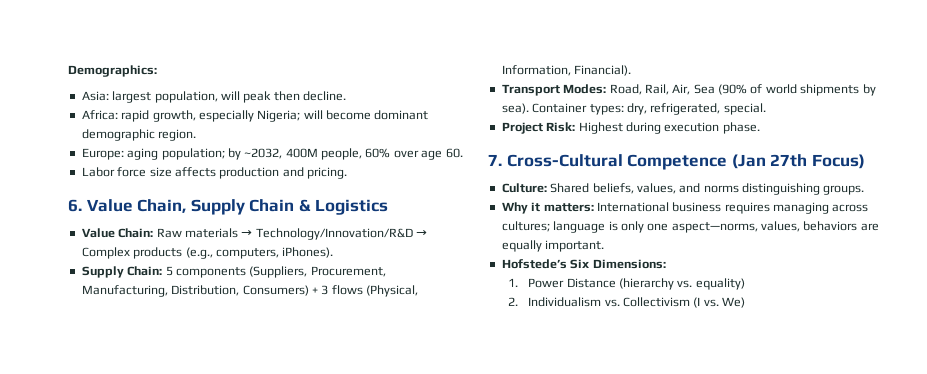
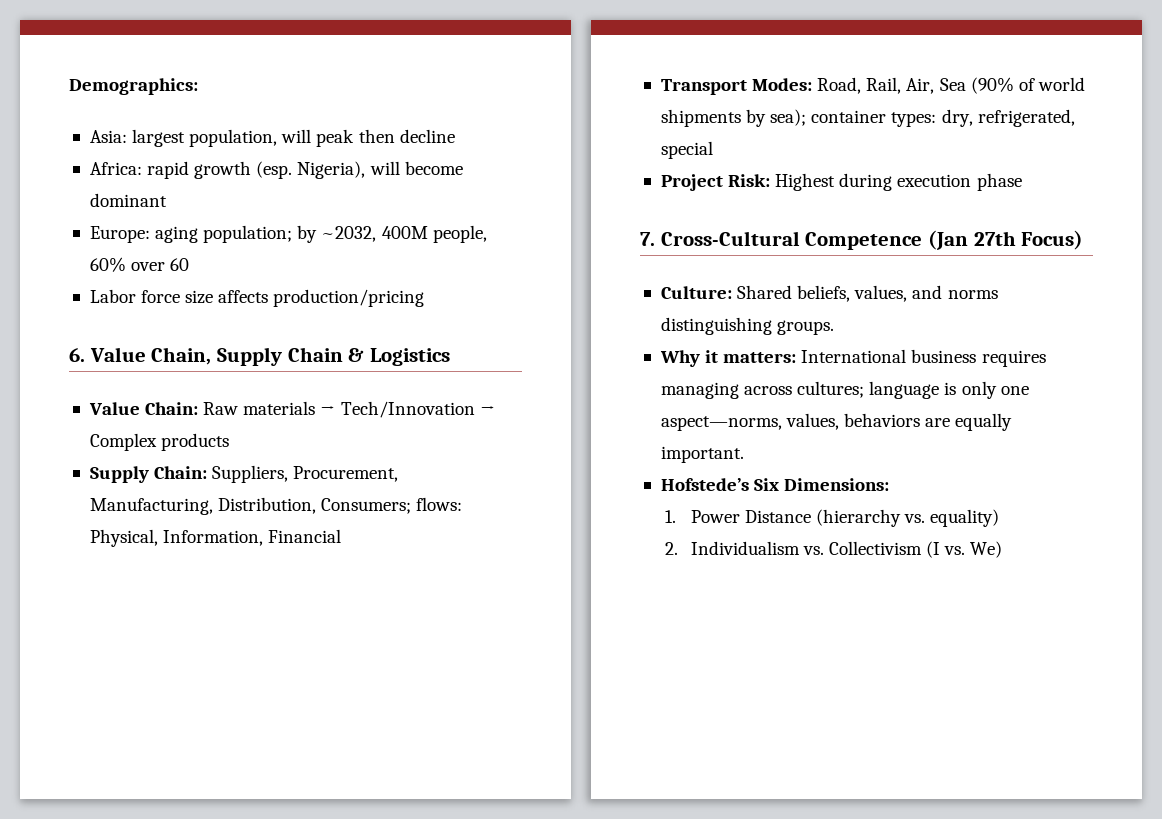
[303,91,346,101] decline. -> [399,129,455,143] decline
[152,110,301,122] growth, especially Nigeria; -> [194,161,366,179] growth (esp. Nigeria),
[81,129,197,141] demographic region. -> (167, 200) none
[421,148,463,160] age 60. -> [170,258,190,271] 60
[219,167,347,179] production and pricing. -> [273,289,425,307] production/pricing
[255,228,413,240] Technology/Innovation/R&D -> [340,401,475,418] Tech/Innovation
[185,247,334,259] (e.g., computers, iPhones). -> (230, 442) none
[165,266,386,278] [81,285,418,297] [501,65,632,76] 5 components (Suppliers, Procurement, Manufacturing, Distribution, Consumers) + 3 flows (Physical, Information, Financial). -> [212,465,399,483] [89,497,463,515] [89,529,342,547] Suppliers, Procurement, Manufacturing, Distribution, Consumers; flows: Physical, Information, Financial
[501,103,588,114] sea). Container -> [770,109,887,126] sea); container
[723,103,766,115] special. -> [660,141,713,159] special
[722,122,760,134] phase. -> [976,173,1022,191] phase

